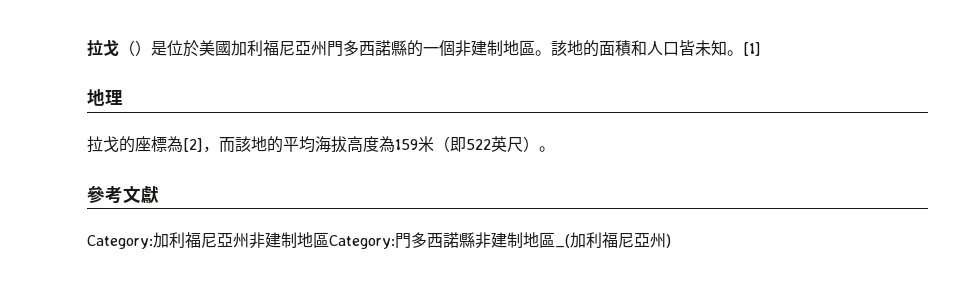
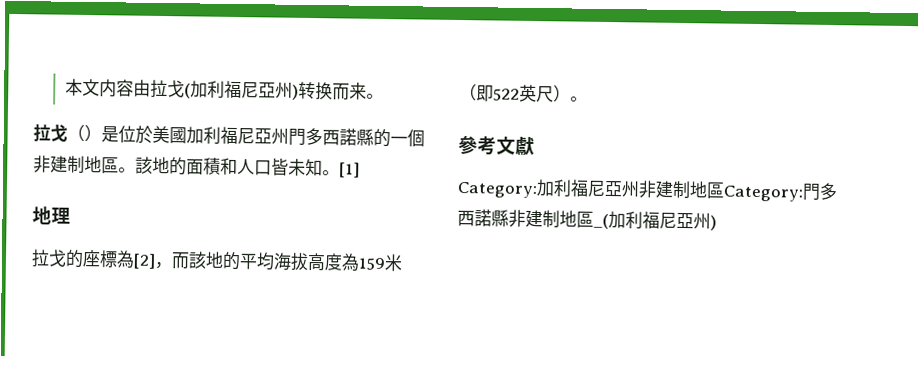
(87, 48) none -> [64,78,384,101] 本文内容由拉戈(加利福尼亞州)转换而来。 //

